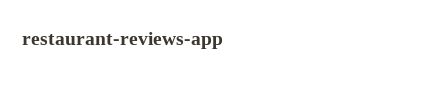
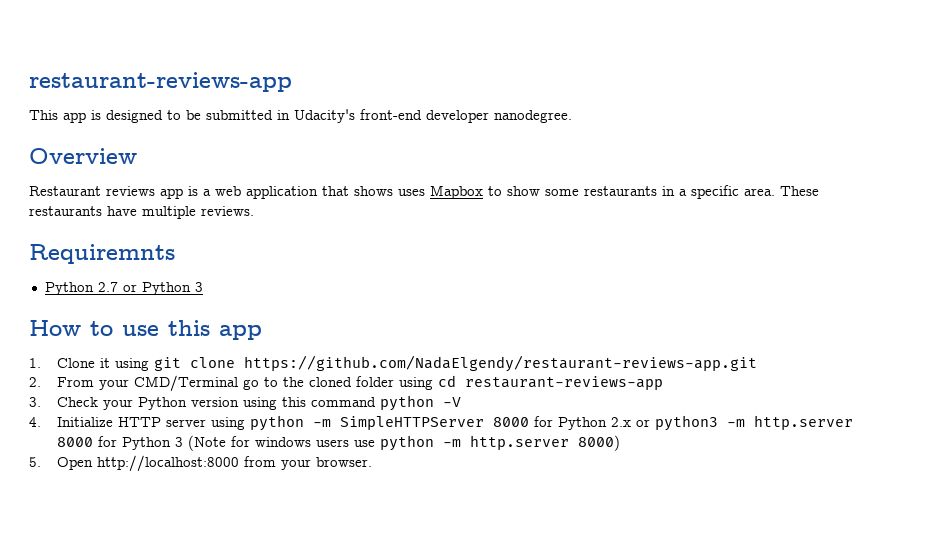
[22,32,223,49] restaurant-reviews-app -> [29,72,292,92] [29,109,572,123] [29,148,137,164] [29,185,819,199] [29,206,254,219] [29,244,175,264] [44,282,203,295] [29,320,262,340] [29,355,758,372] [29,375,664,392] [29,395,462,411] [29,415,854,431] [57,435,621,451] [29,455,373,472] restaurant-reviews-app // This app is designed to be submitted in Udacity's front-end developer nanodegree. // Overview // Restaurant reviews app is a web application that shows uses Mapbox to show some restaurants in a specific area. These restaurants have multiple reviews. // Requiremnts // Python 2.7 or Python 3 // How to use this app // 1. Clone it using git clone https://github.com/NadaElgendy/restaurant-reviews-app.git // 2. From your CMD/Terminal go to the cloned folder using cd restaurant-reviews-app // 3. Check your Python version using this command python -V // 4. Initialize HTTP server using python -m SimpleHTTPServer 8000 for Python 2.x or python3 -m http.server 8000 for Python 3 (Note for windows users use python -m http.server 8000) // 5. Open http://localhost:8000 from your browser.

